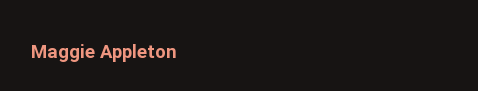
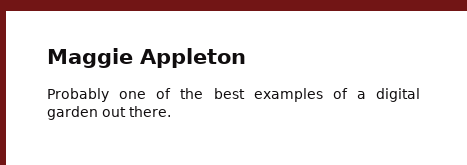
(177, 53) none -> [47,88,420,102] [47,106,171,120] // Probably one of the best examples of a digital garden out there.

